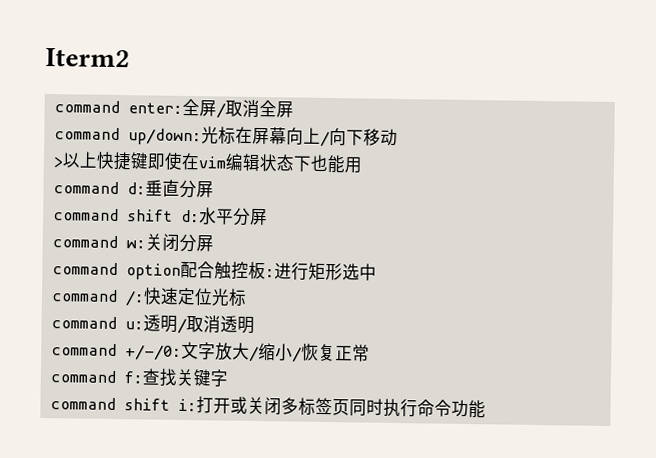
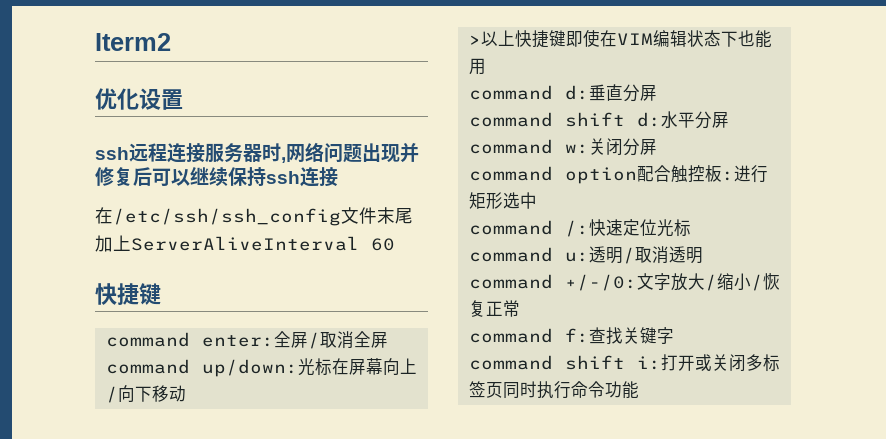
(130, 57) none -> [95,88,183,110] [95,142,419,163] [95,166,338,187] [95,207,413,226] [95,235,395,252] [95,283,161,305] // 优化设置 // ssh远程连接服务器时,网络问题出现并修复后可以继续保持ssh连接 // 在/etc/ssh/ssh_config文件末尾加上ServerAliveInterval 60 // 快捷键
[197,156,227,169] vim -> [616,33,653,45] VIM

